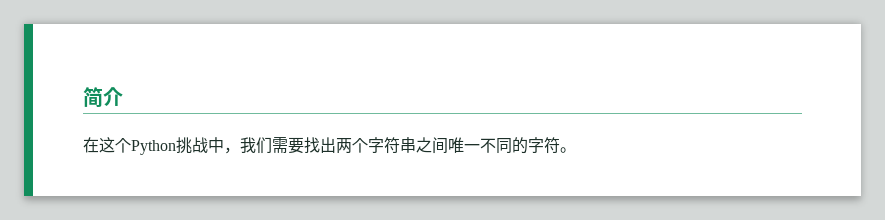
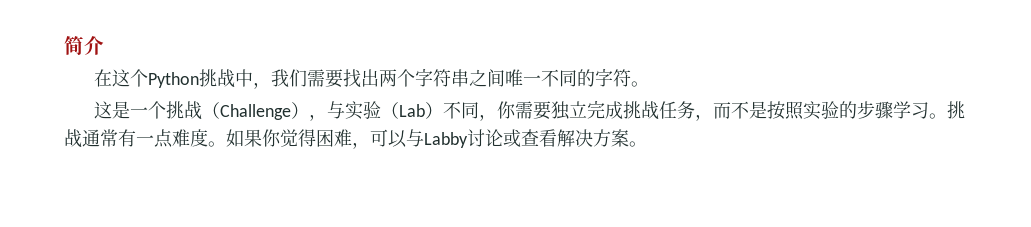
(576, 150) none -> [93,100,965,121] [64,129,647,149] // 这是一个挑战（Challenge），与实验（Lab）不同，你需要独立完成挑战任务，而不是按照实验的步骤学习。挑战通常有一点难度。如果你觉得困难，可以与Labby讨论或查看解决方案。

